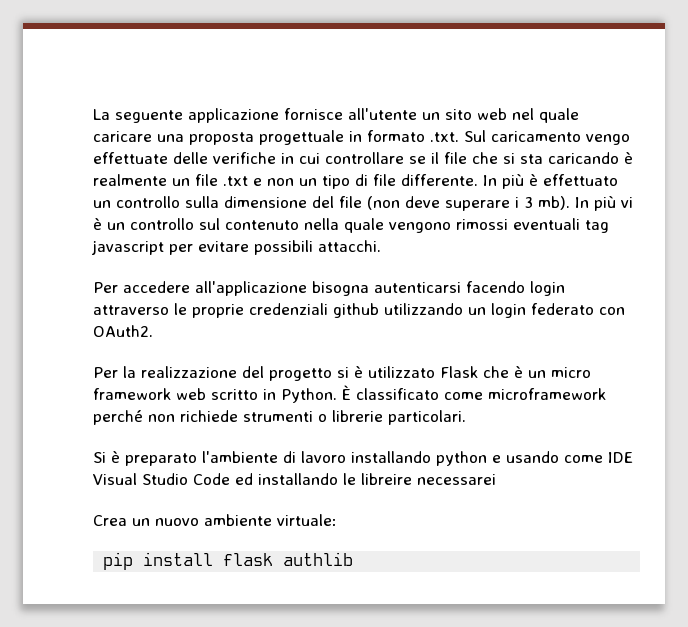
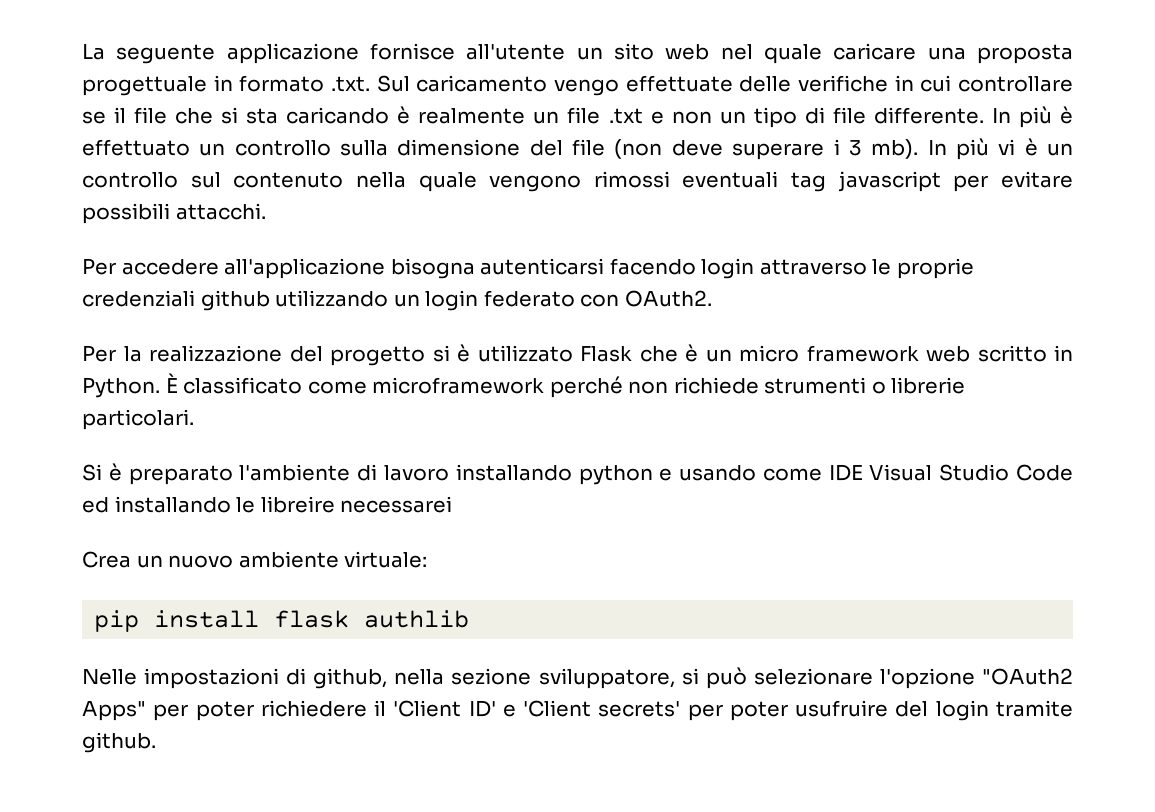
(354, 559) none -> [82,667,1073,689] [82,700,1073,721] [82,732,156,753] // Nelle impostazioni di github, nella sezione sviluppatore, si può selezionare l'opzione "OAuth2 Apps" per poter richiedere il 'Client ID' e 'Client secrets' per poter usufruire del login tramite github.

